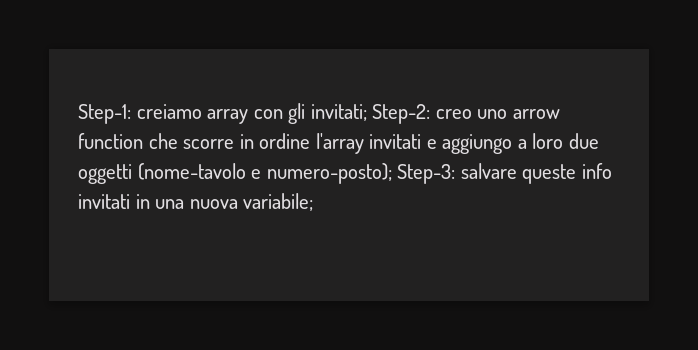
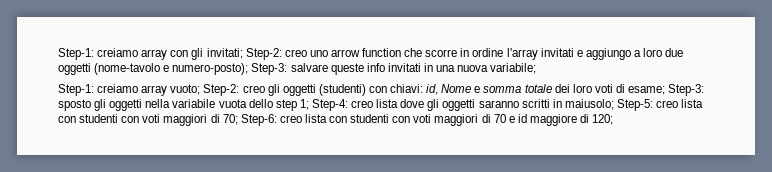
(314, 202) none -> [58,84,705,96] [58,99,704,111] [58,114,614,126] // Step-1: creiamo array vuoto; Step-2: creo gli oggetti (studenti) con chiavi: id, Nome e somma totale dei loro voti di esame; Step-3: sposto gli oggetti nella variabile vuota dello step 1; Step-4: creo lista dove gli oggetti saranno scritti in maiusolo; Step-5: creo lista con studenti con voti maggiori di 70; Step-6: creo lista con studenti con voti maggiori di 70 e id maggiore di 120;

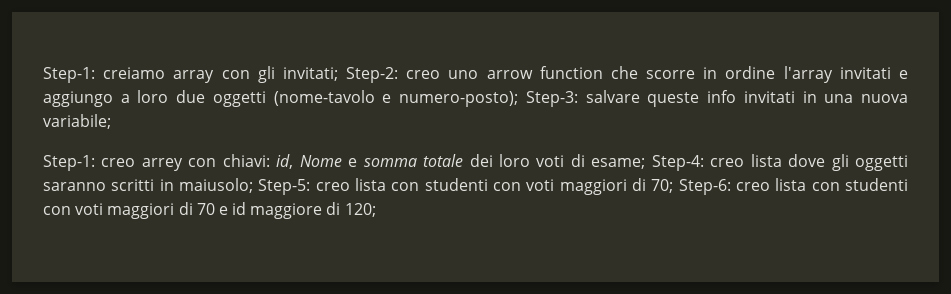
[97,84,366,96] creiamo array vuoto; Step-2: creo gli oggetti (studenti) -> [101,158,183,171] creo arrey
[668,84,705,96] [58,99,309,111] Step-3: sposto gli oggetti nella variabile vuota dello step 1; -> (646, 163) none

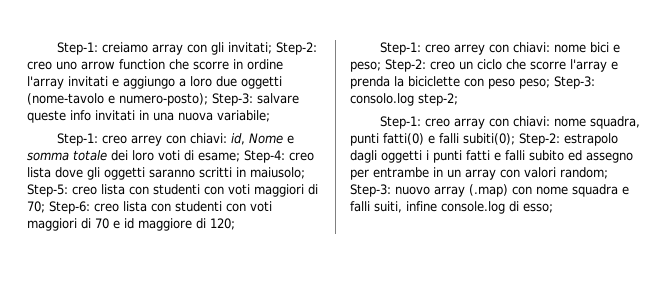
(376, 210) none -> [380,42,621,55] [350,59,618,72] [350,76,595,89] [350,93,458,106] [380,116,641,129] [350,133,618,146] [350,150,633,163] [350,167,608,180] [350,184,629,197] [350,201,553,214] // Step-1: creo arrey con chiavi: nome bici e peso; Step-2: creo un ciclo che scorre l'array e prenda la biciclette con peso peso; Step-3: consolo.log step-2; // Step-1: creo array con chiavi: nome squadra, punti fatti(0) e falli subiti(0); Step-2: estrapolo dagli oggetti i punti fatti e falli subito ed assegno per entrambe in un array con valori random; Step-3: nuovo array (.map) con nome squadra e falli suiti, infine console.log di esso;

